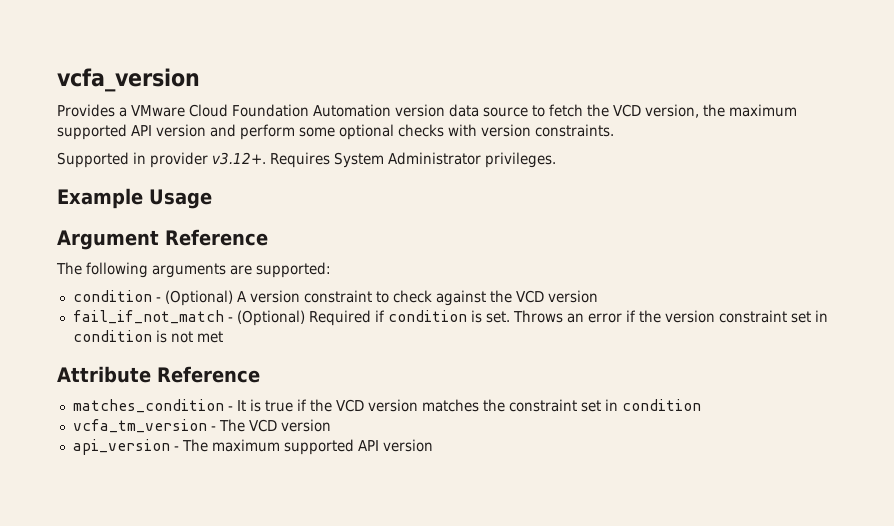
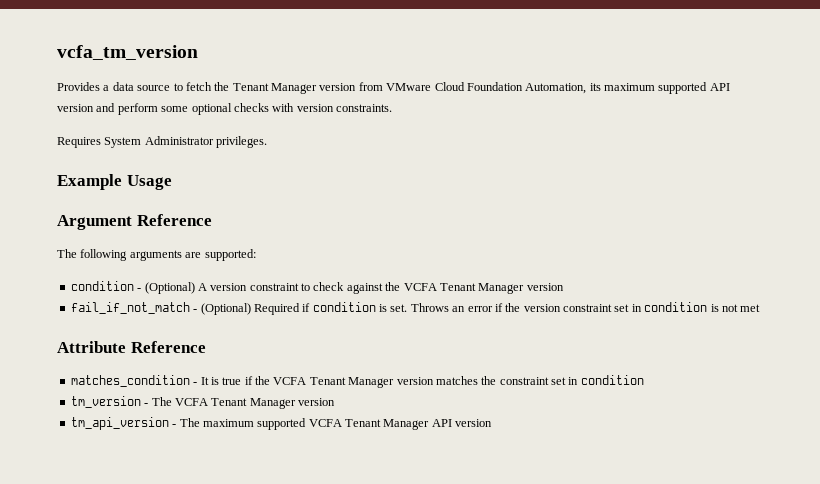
[57,68,200,92] vcfa_version -> [57,45,198,60] vcfa_tm_version
[131,104,445,117] VMware Cloud Foundation Automation version -> (110, 88) none
[613,104,725,118] VCD version, the -> [232,82,601,94] Tenant Manager version from VMware Cloud Foundation Automation, its
[57,152,266,168] Supported in provider v3.12+. -> (392, 108) none
[515,290,544,303] VCD -> [403,283,525,294] VCFA Tenant Manager
[335,399,364,412] VCD -> [273,377,395,388] VCFA Tenant Manager
[72,419,331,433] [72,439,170,455] vcfa_tm_version - The VCD version // api_version -> [70,396,335,409] [70,417,169,430] tm_version - The VCFA Tenant Manager version // tm_api_version
(354, 447) none -> [308,419,430,430] VCFA Tenant Manager

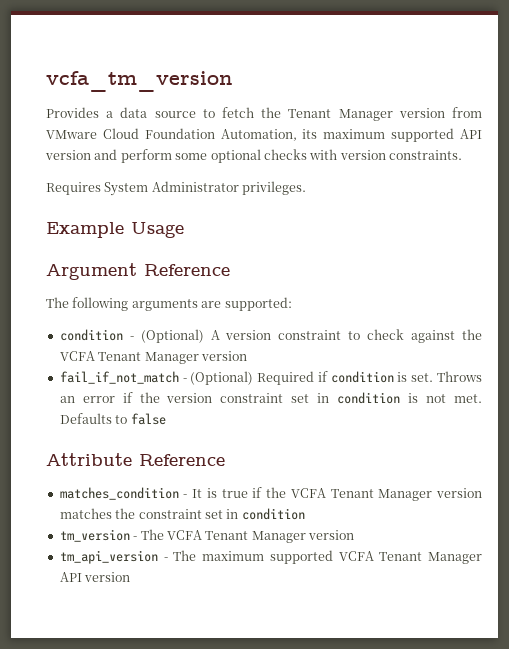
[740,304,761,312] met -> [454,394,483,403] [59,413,166,425] met. Defaults to false

